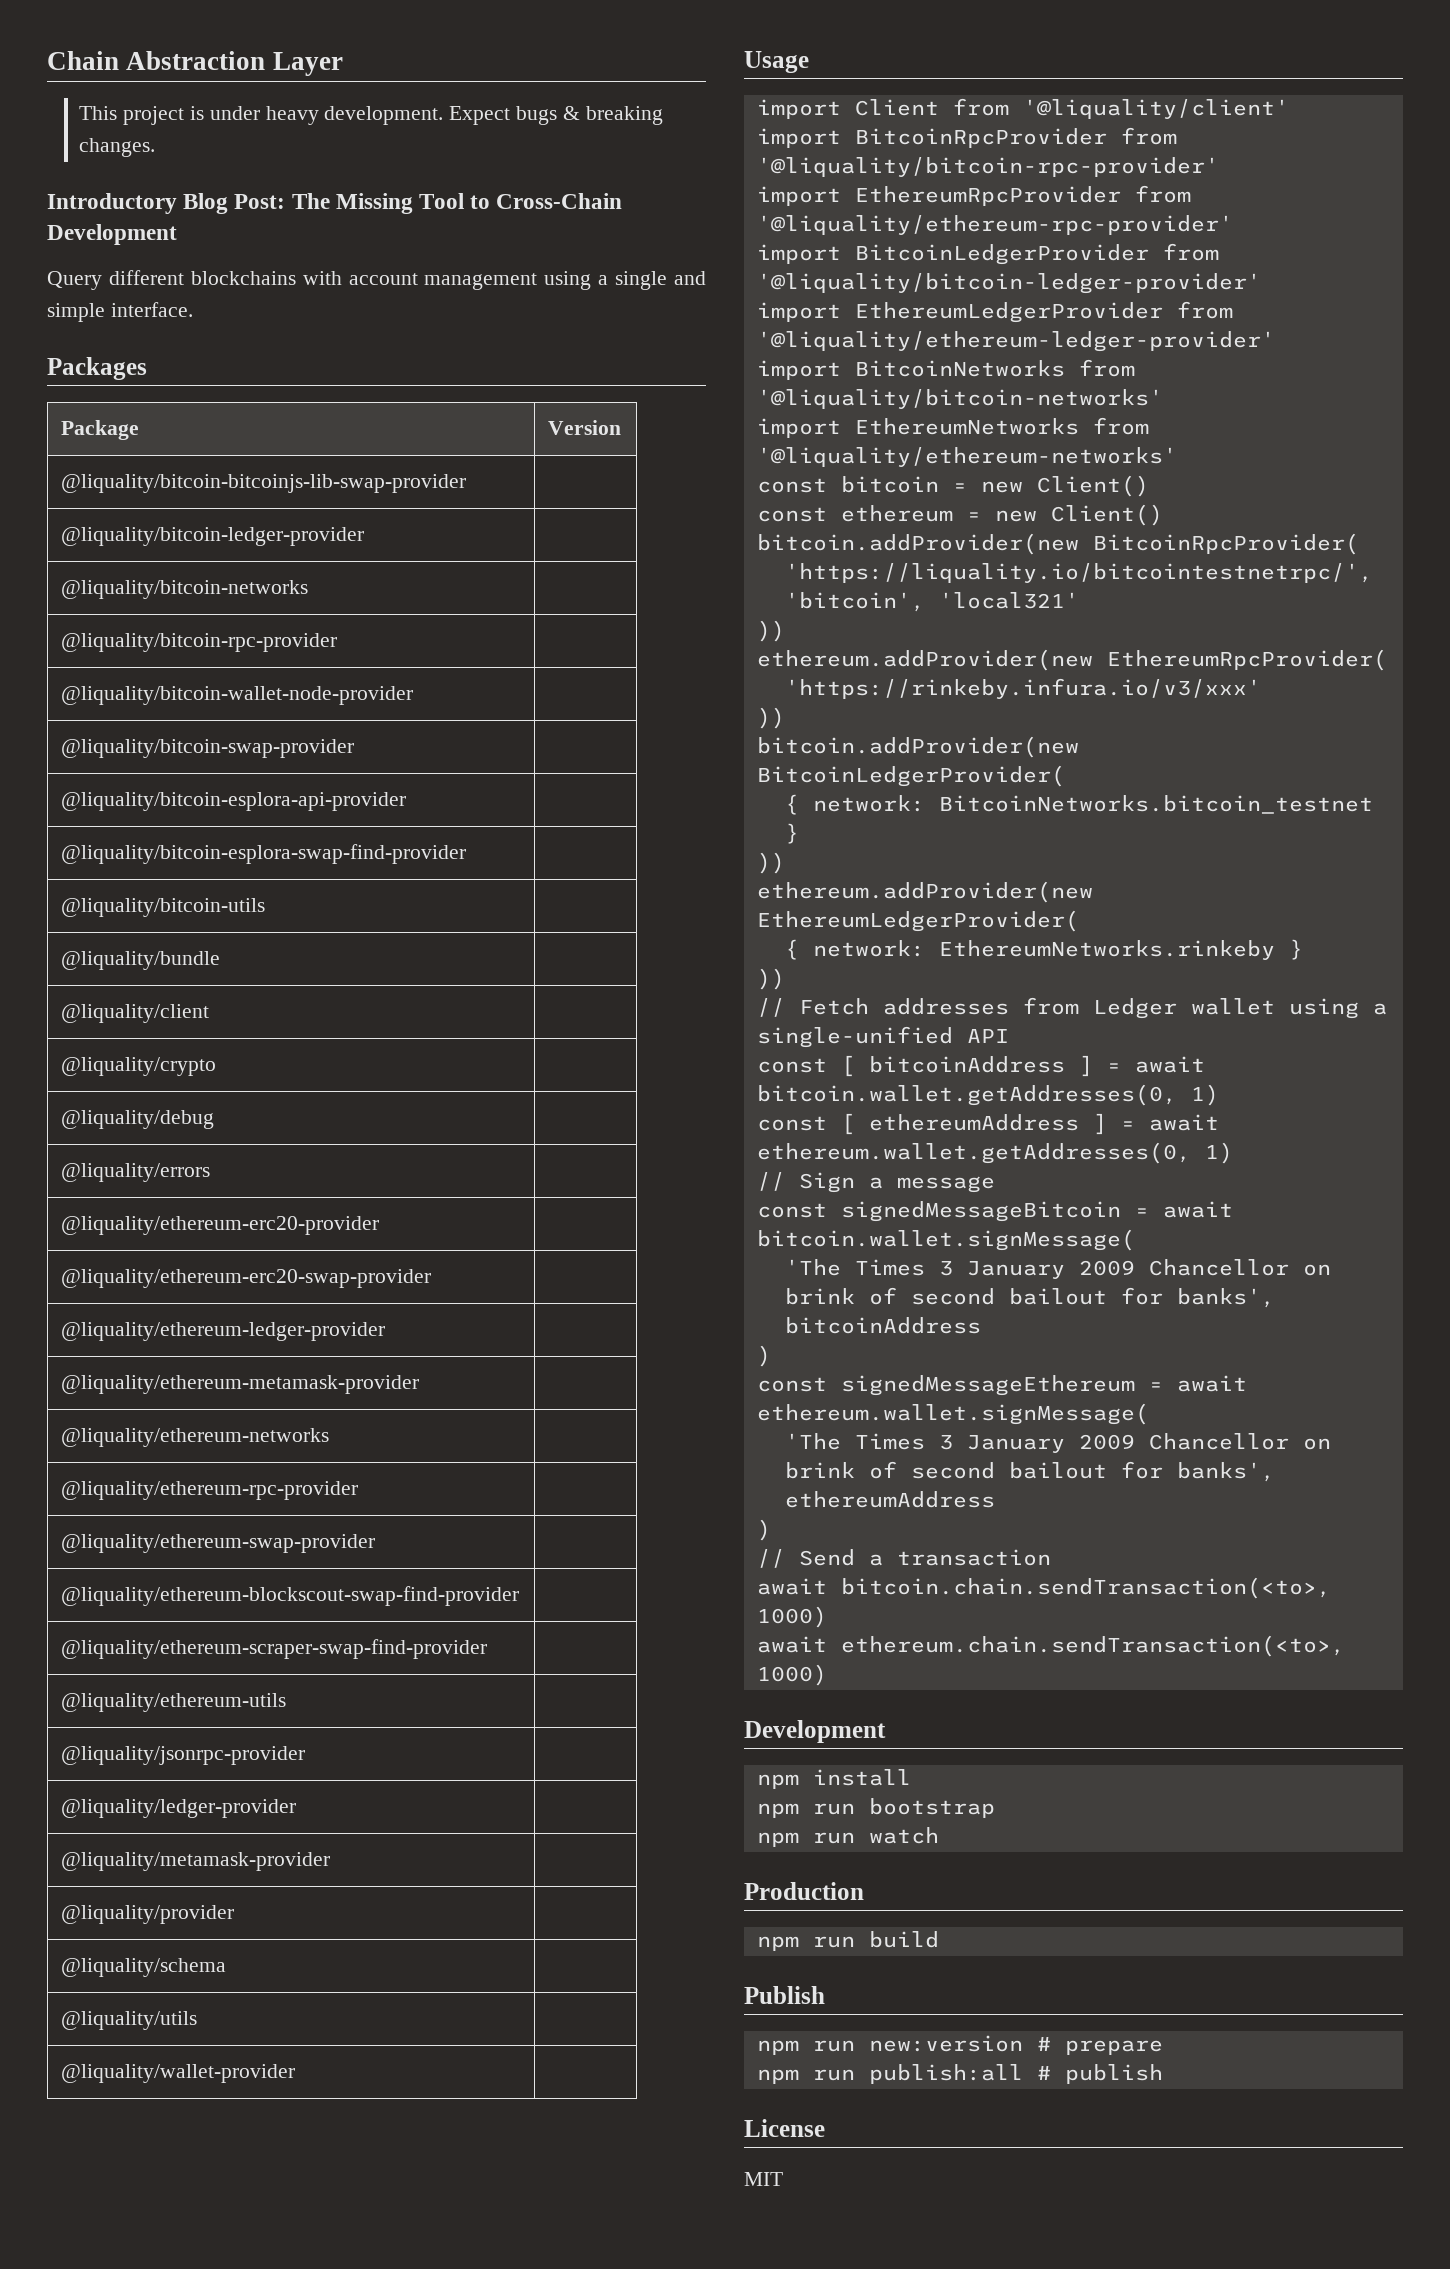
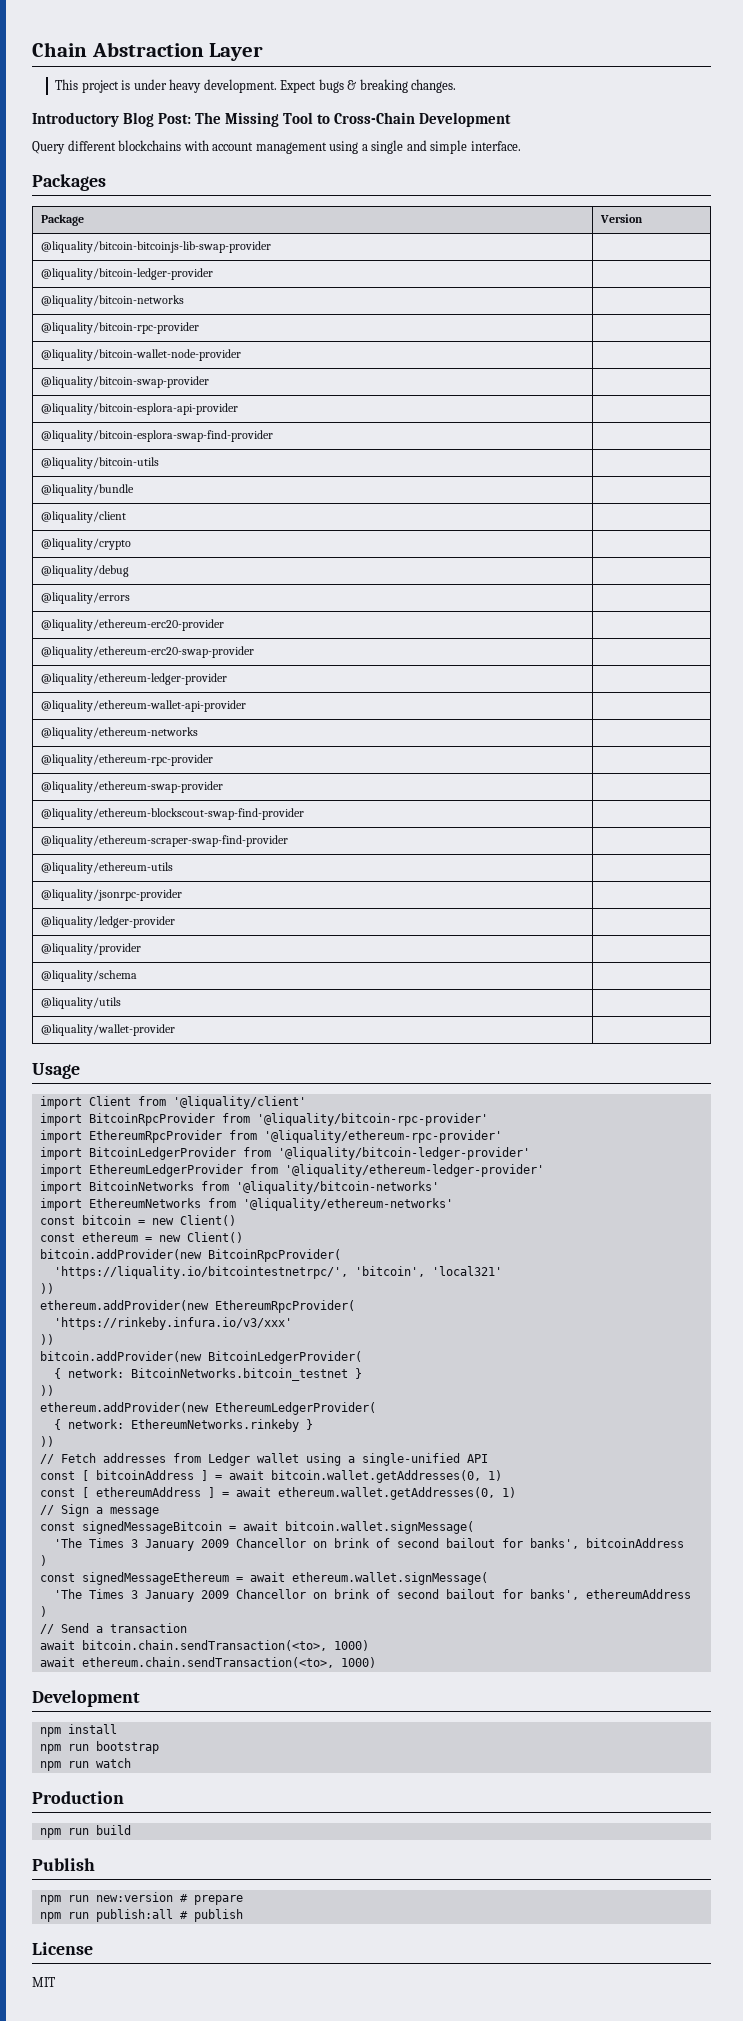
[61,1375,420,1394] @liquality/ethereum-metamask-provider -> [40,700,246,712] @liquality/ethereum-wallet-api-provider
[61,1852,331,1871] // @liquality/metamask-provider | -> (175, 922) none

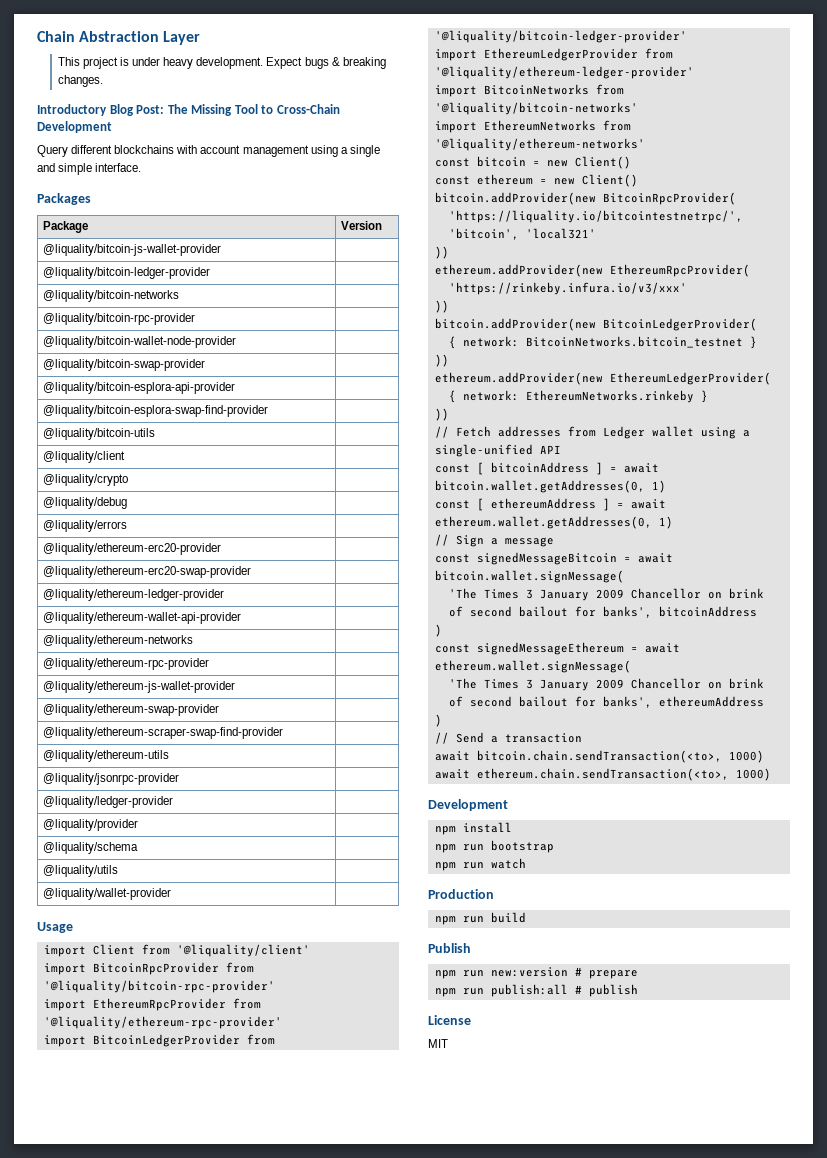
[40,241,271,253] @liquality/bitcoin-bitcoinjs-lib-swap-provider -> [42,244,221,256] @liquality/bitcoin-js-wallet-provider
[40,484,134,496] // @liquality/bundle | -> (155, 434) none
[40,781,223,793] [40,808,304,820] @liquality/ethereum-swap-provider | // @liquality/ethereum-blockscout-swap-find-provider -> [42,681,235,693] [42,704,219,716] @liquality/ethereum-js-wallet-provider | // @liquality/ethereum-swap-provider

